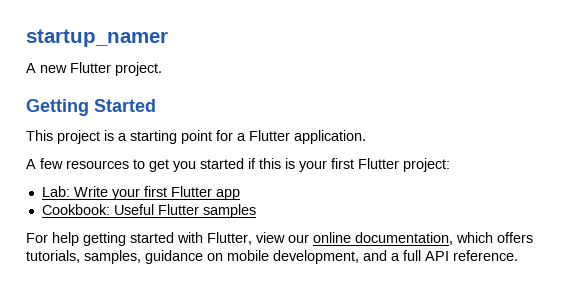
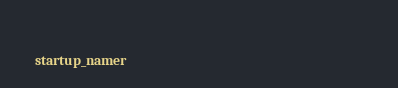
[26,62,162,76] [26,99,156,116] [26,130,366,144] [26,158,450,172] [41,186,240,200] [41,204,256,218] [26,232,533,246] [26,250,518,264] // A new Flutter project. // Getting Started // This project is a starting point for a Flutter application. // A few resources to get you started if this is your first Flutter project: // Lab: Write your first Flutter app // Cookbook: Useful Flutter samples // For help getting started with Flutter, view our online documentation, which offers tutorials, samples, guidance on mobile development, and a full API reference. -> (127, 62) none

